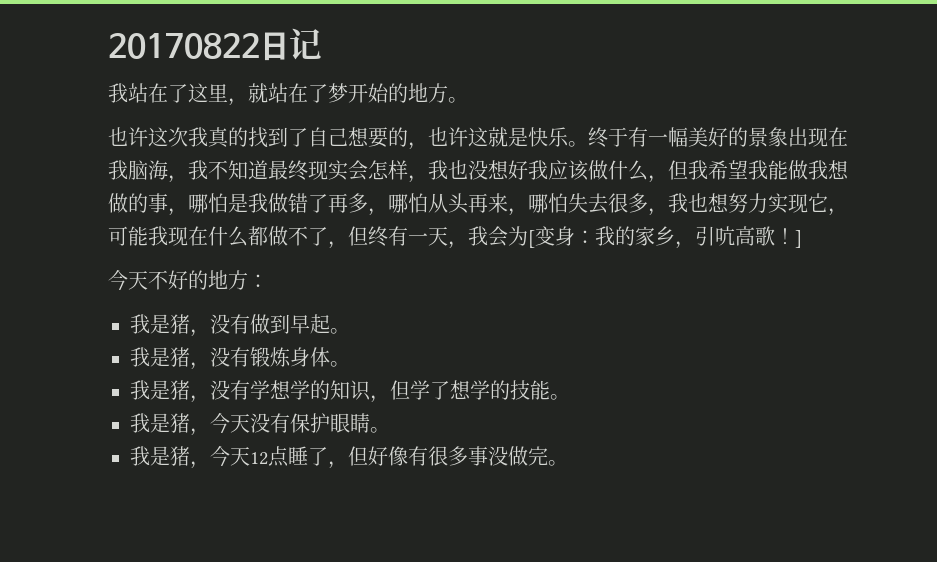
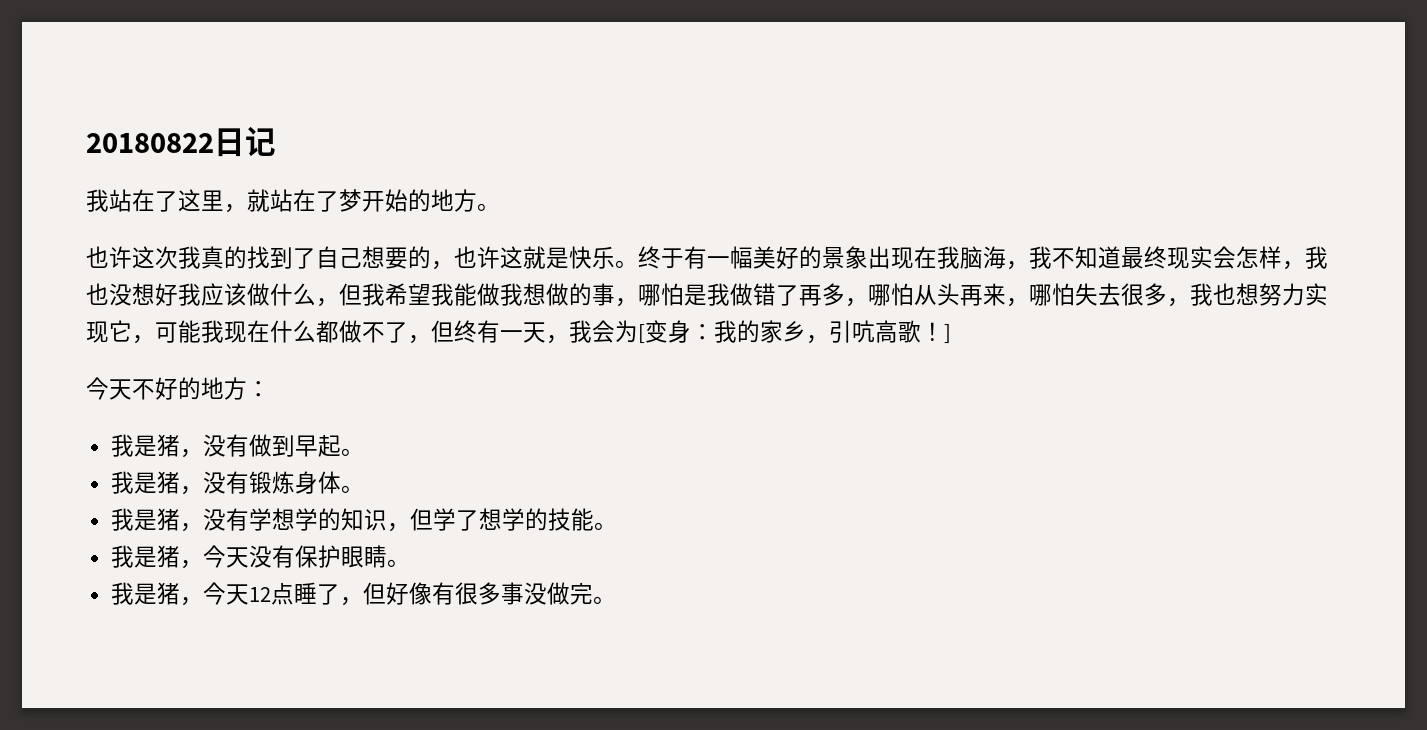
[108,33,260,59] 20170822 -> [86,133,214,153] 20180822

